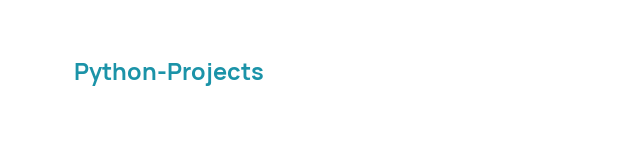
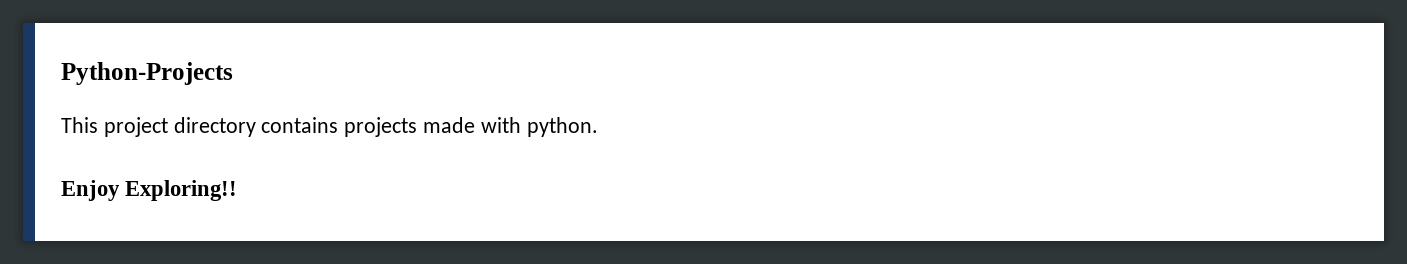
(264, 74) none -> [61,117,598,137] [61,180,238,201] // This project directory contains projects made with python. // Enjoy Exploring!!

